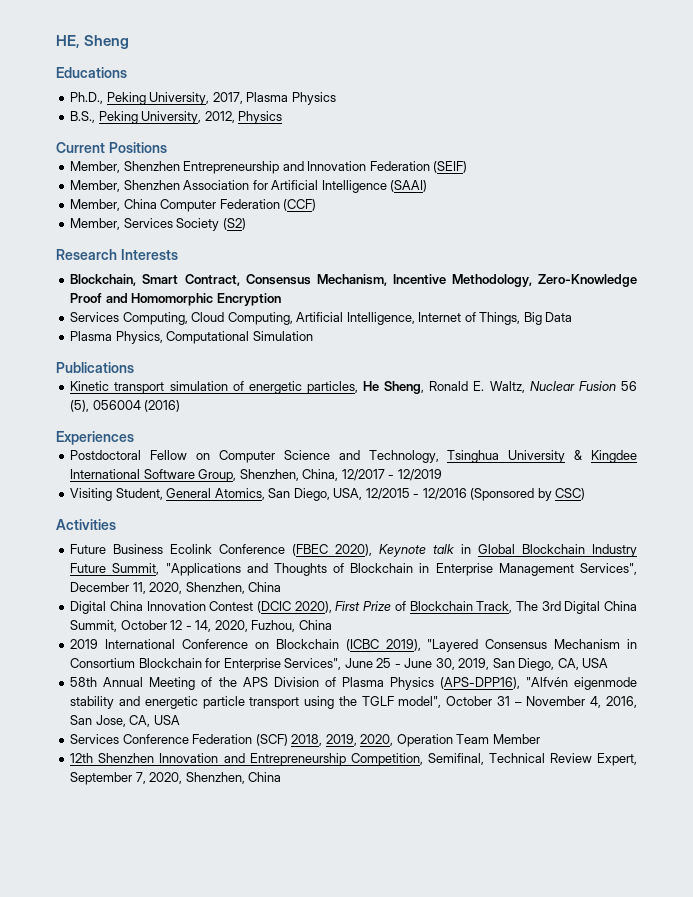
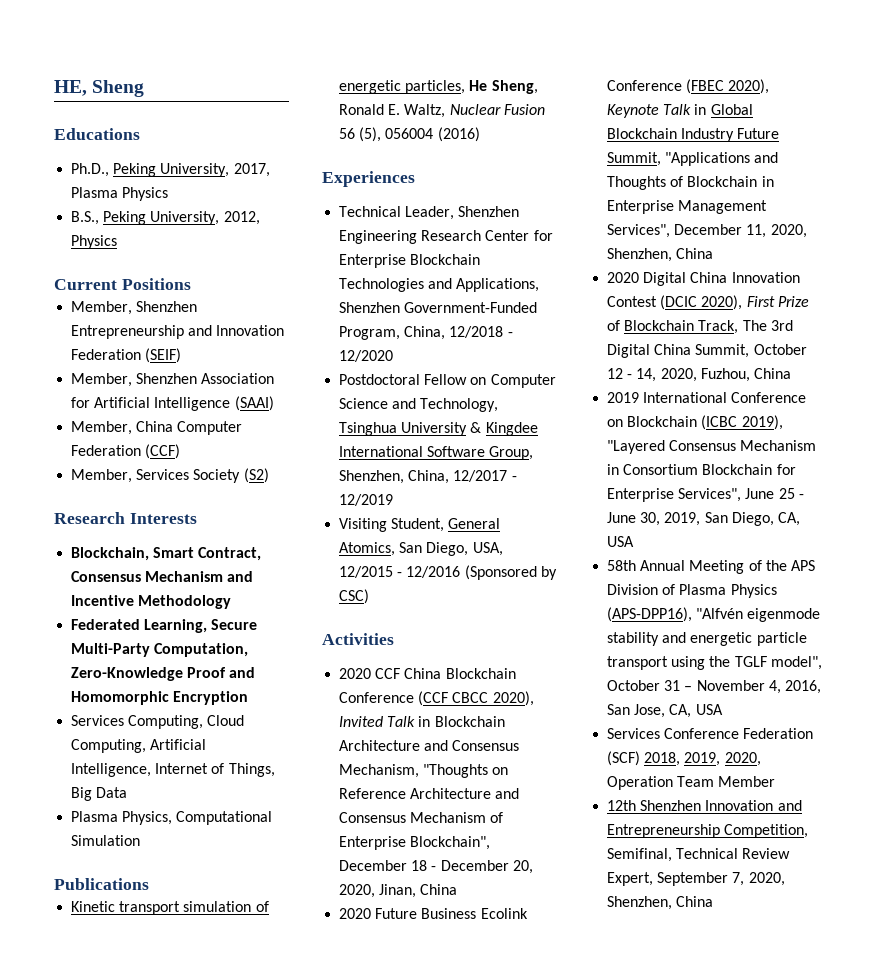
[316,274,532,287] Mechanism, Incentive Methodology, -> [145,571,254,582] [71,595,232,609] [71,619,258,633] [71,643,249,657] Mechanism and Incentive Methodology // Federated Learning, Secure Multi-Party Computation,
(134, 438) none -> [339,206,520,220] [339,230,553,244] [339,254,481,268] [339,278,540,292] [339,302,538,313] [339,326,513,340] [339,350,394,362] // Technical Leader, Shenzhen Engineering Research Center for Enterprise Blockchain Technologies and Applications, Shenzhen Government-Funded Program, China, 12/2018 - 12/2020
(116, 524) none -> [339,668,516,679] [339,691,534,706] [339,716,505,727] [339,740,520,751] [339,764,509,778] [339,788,520,799] [339,812,504,823] [339,836,491,850] [339,860,533,874] [339,884,458,898] [339,908,372,919] 2020 CCF China Blockchain Conference (CCF CBCC 2020), Invited Talk in Blockchain Architecture and Consensus Mechanism, "Thoughts on Reference Architecture and Consensus Mechanism of Enterprise Blockchain", December 18 - December 20, 2020, Jinan, China // 2020
[433,544,455,554] talk -> [663,104,692,115] Talk
(282, 587) none -> [607,272,640,283] 2020

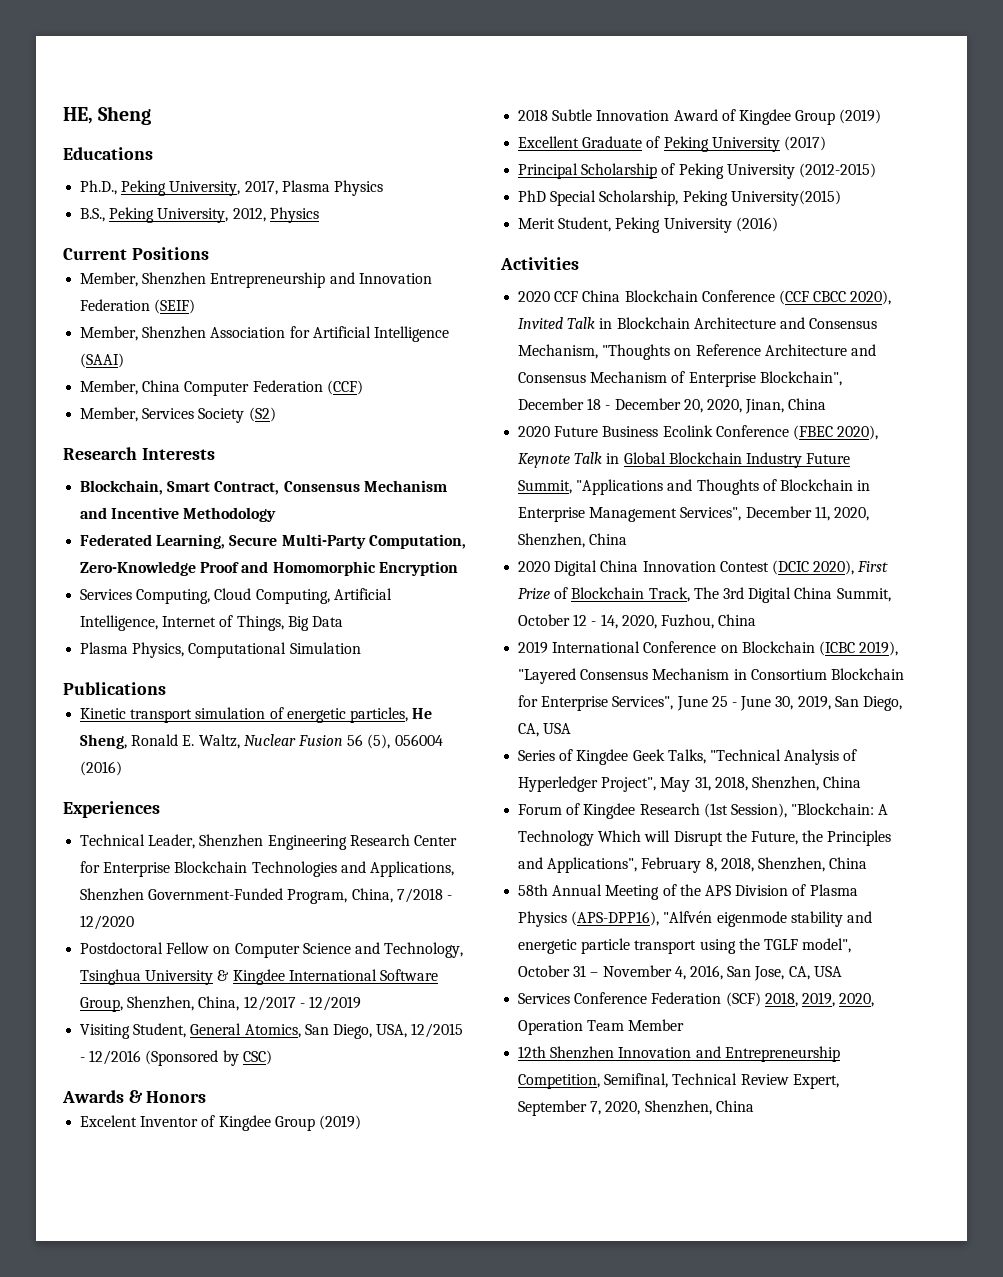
[449,326,504,338] 12/2018 -> [396,888,443,903] 7/2018
(370, 596) none -> [62,1090,207,1103] [80,1115,361,1131] [518,109,882,125] [518,136,826,152] [518,163,876,179] [518,190,841,206] [518,217,778,233] // Awards & Honors // Excelent Inventor of Kingdee Group (2019) // 2018 Subtle Innovation Award of Kingdee Group (2019) // Excellent Graduate of Peking University (2017) // Principal Scholarship of Peking University (2012-2015) // PhD Special Scholarship, Peking University(2015) // Merit Student, Peking University (2016)
(635, 541) none -> [518,749,858,765] [518,776,862,792] [518,803,889,819] [518,830,892,846] [518,857,868,873] // Series of Kingdee Geek Talks, "Technical Analysis of Hyperledger Project", May 31, 2018, Shenzhen, China // Forum of Kingdee Research (1st Session), "Blockchain: A Technology Which will Disrupt the Future, the Principles and Applications", February 8, 2018, Shenzhen, China

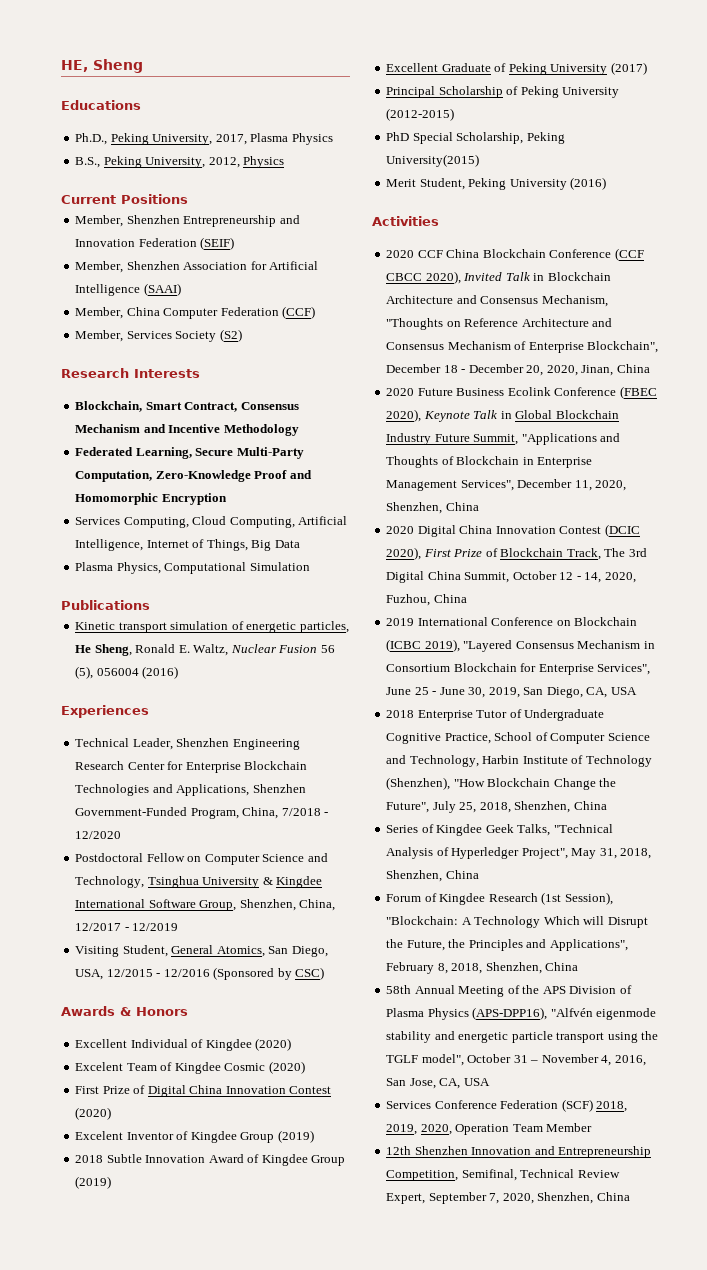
(207, 1097) none -> [75,1038,292,1051] [75,1061,305,1074] [75,1085,332,1097] [75,1107,112,1120] // Excellent Individual of Kingdee (2020) // Excelent Team of Kingdee Cosmic (2020) // First Prize of Digital China Innovation Contest (2020)
(572, 728) none -> [386,709,605,721] [386,732,650,744] [386,755,652,767] [386,777,617,790] [386,801,607,813] // 2018 Enterprise Tutor of Undergraduate Cognitive Practice, School of Computer Science and Technology, Harbin Institute of Technology (Shenzhen), "How Blockchain Change the Future", July 25, 2018, Shenzhen, China

